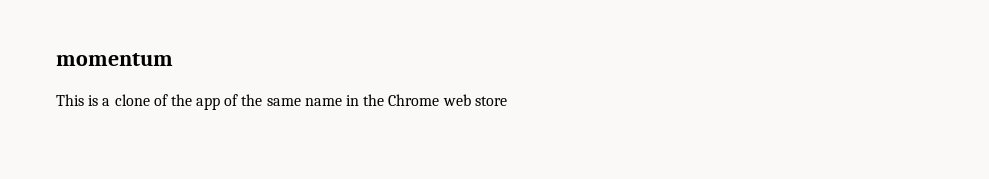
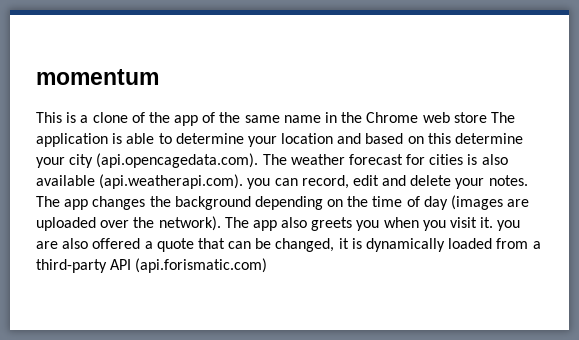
(507, 101) none -> [490,112,515,123] [36,133,524,147] [36,153,508,168] [36,174,528,189] [36,195,530,210] [36,216,521,231] [36,238,541,252] [36,258,268,273] The application is able to determine your location and based on this determine your city (api.opencagedata.com). The weather forecast for cities is also available (api.weatherapi.com). you can record, edit and delete your notes. The app changes the background depending on the time of day (images are uploaded over the network). The app also greets you when you visit it. you are also offered a quote that can be changed, it is dynamically loaded from a third-party API (api.forismatic.com)

